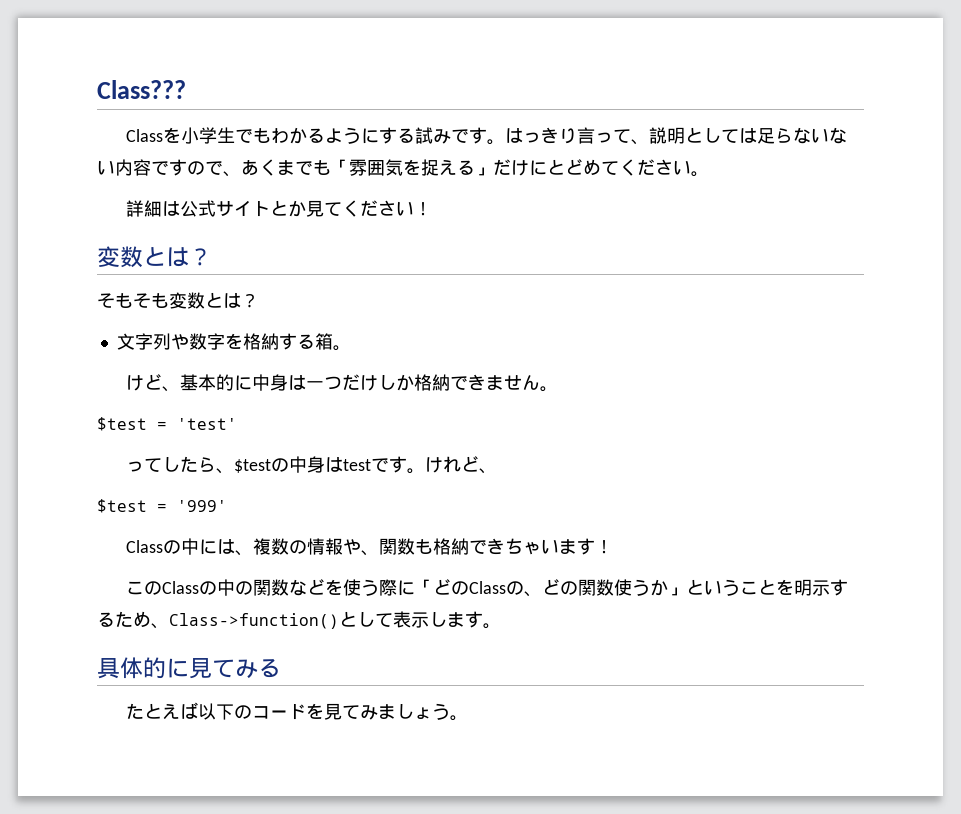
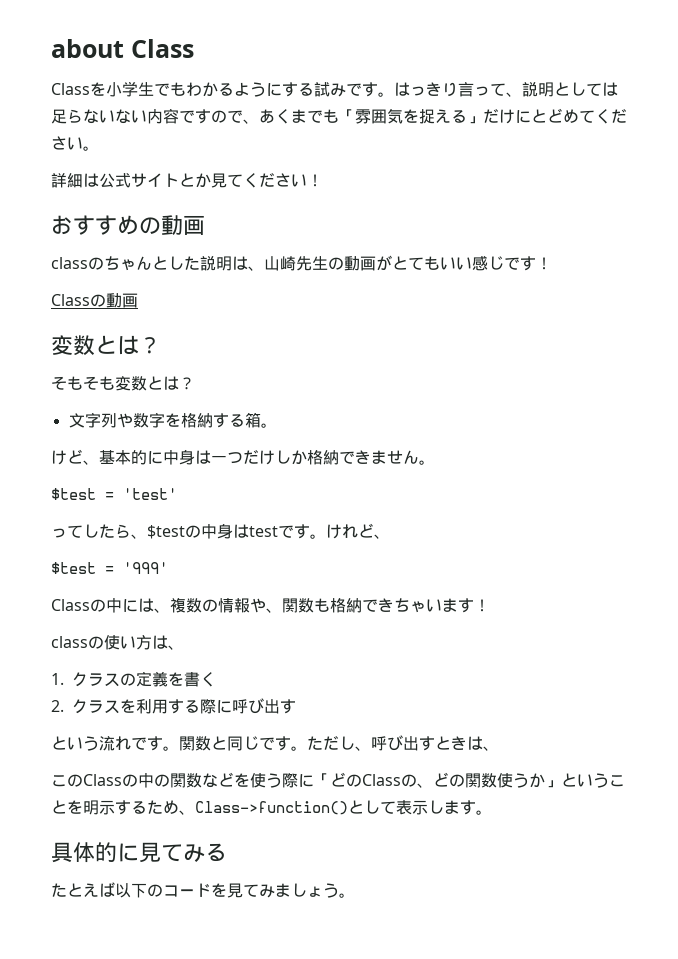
[97,80,186,99] Class??? -> [51,39,194,58] about Class
(433, 209) none -> [51,215,205,235] [51,255,552,271] [51,293,138,308] // おすすめの動画 // classのちゃんとした説明は、山崎先生の動画がとてもいい感じです！ // Classの動画
(614, 547) none -> [51,635,184,650] [51,671,216,687] [51,698,296,714] [51,735,499,751] // classの使い方は、 // 1.クラスの定義を書く // 2.クラスを利用する際に呼び出す // という流れです。関数と同じです。ただし、呼び出すときは、

